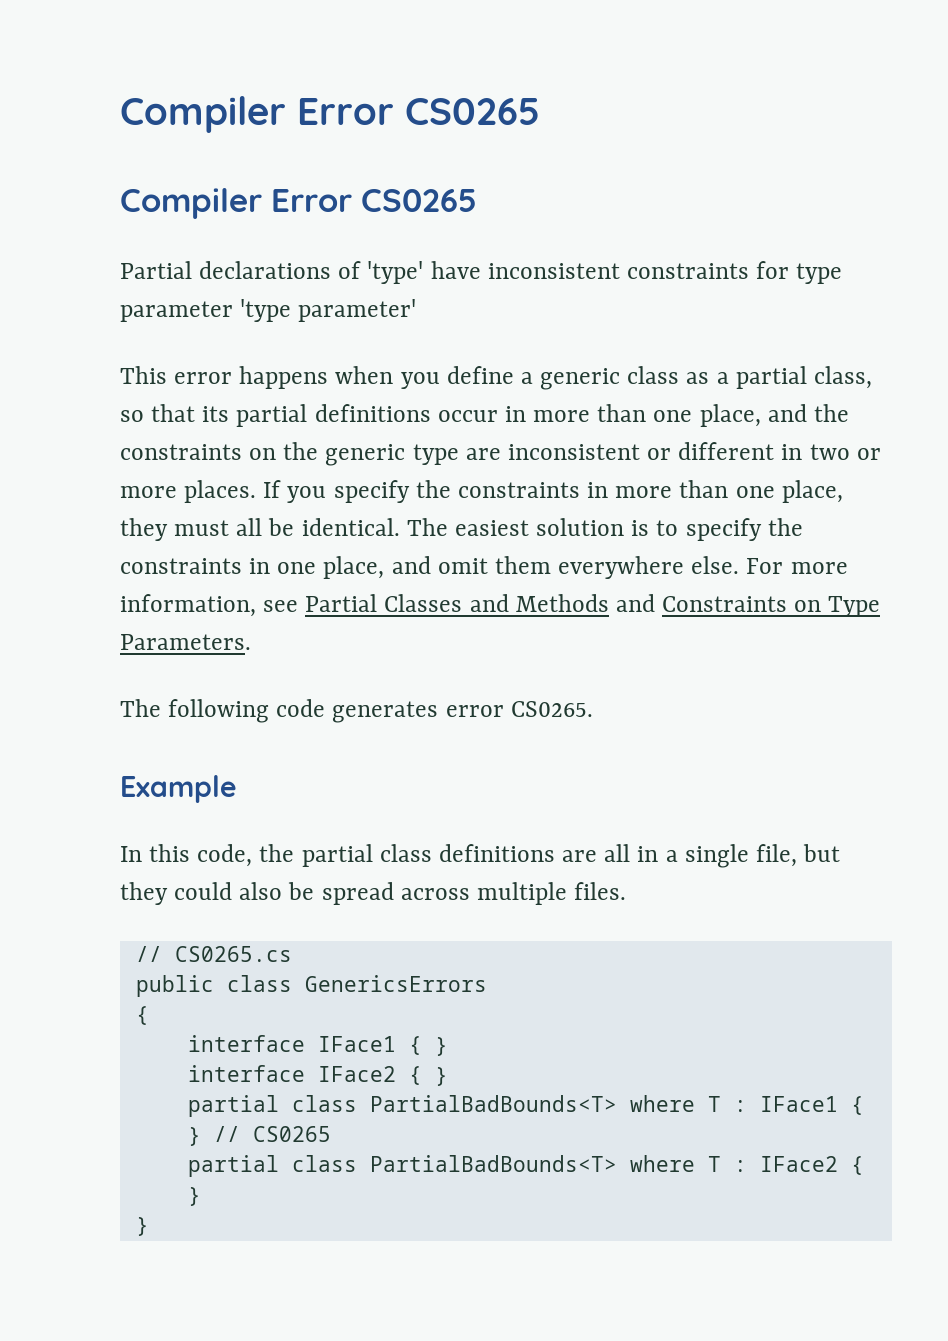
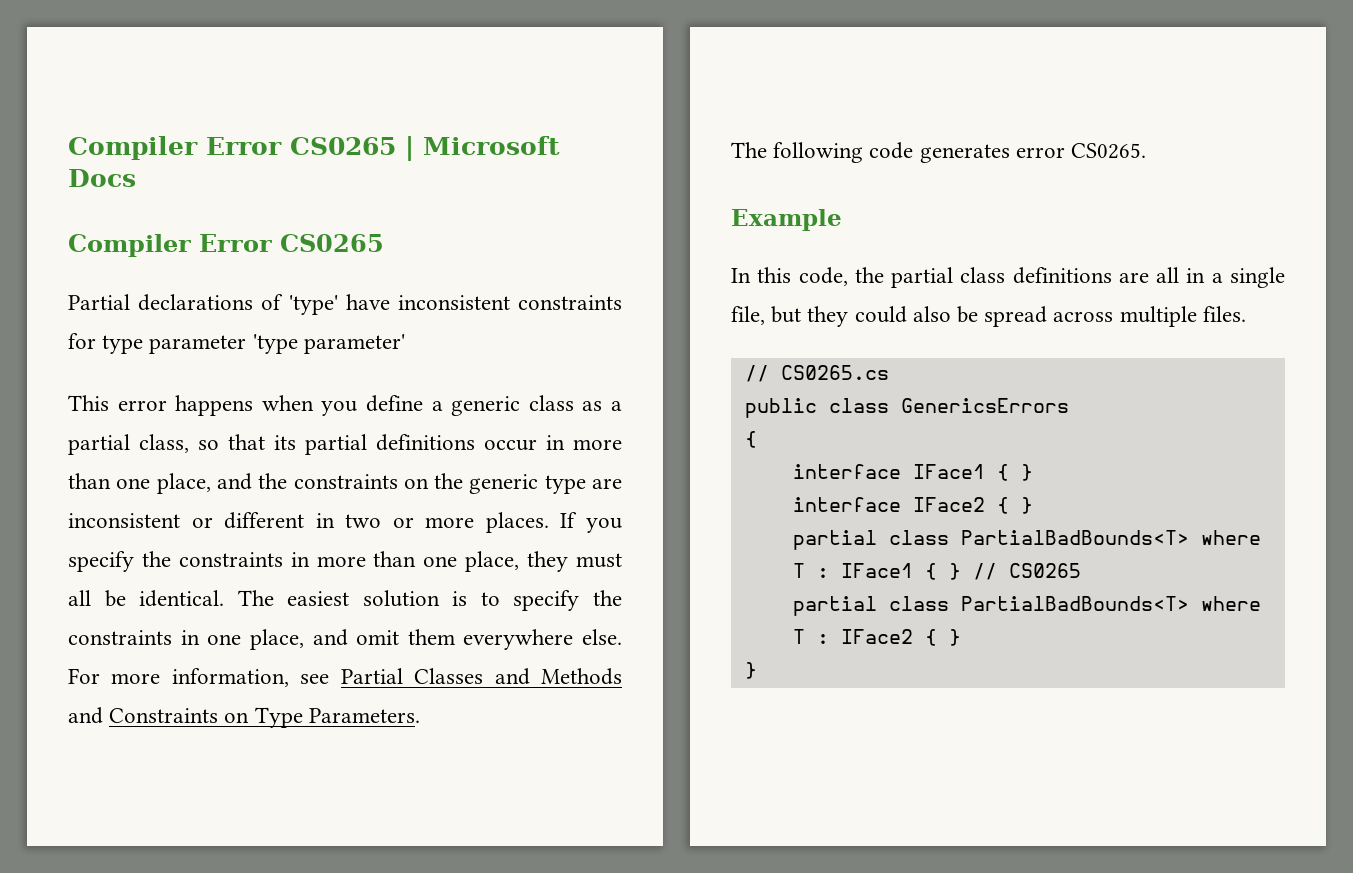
[120,96,540,133] Compiler Error CS0265 -> [68,136,560,161] [68,169,136,187] Compiler Error CS0265 | Microsoft Docs

